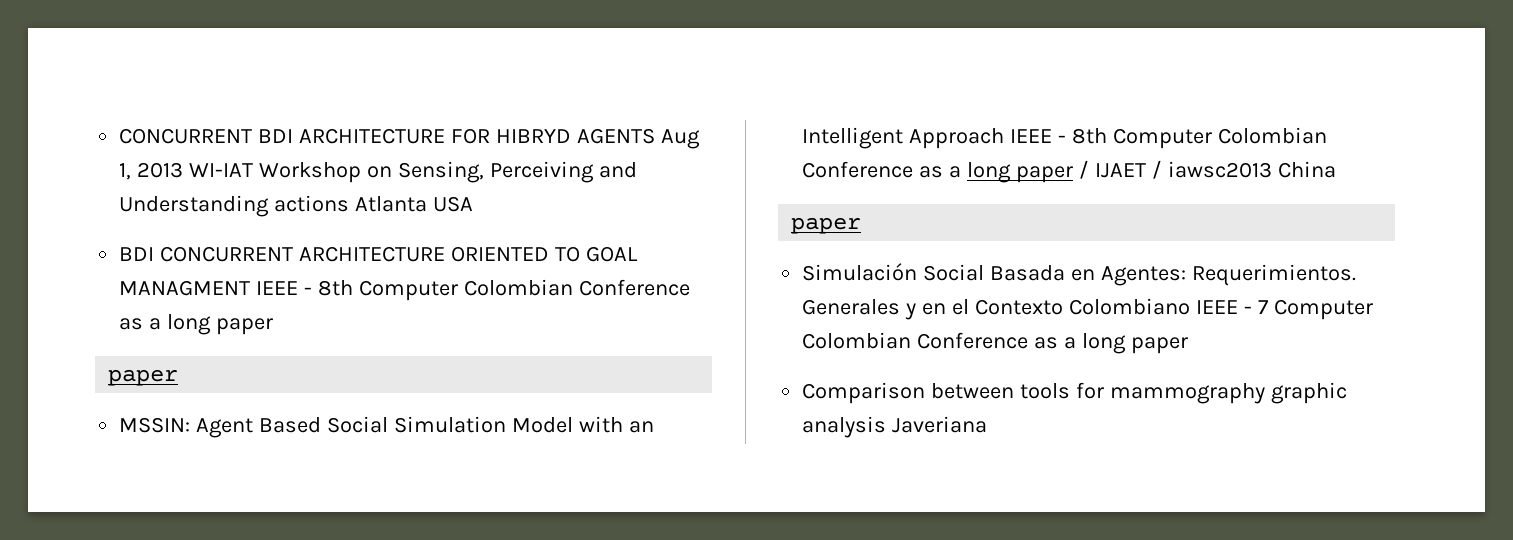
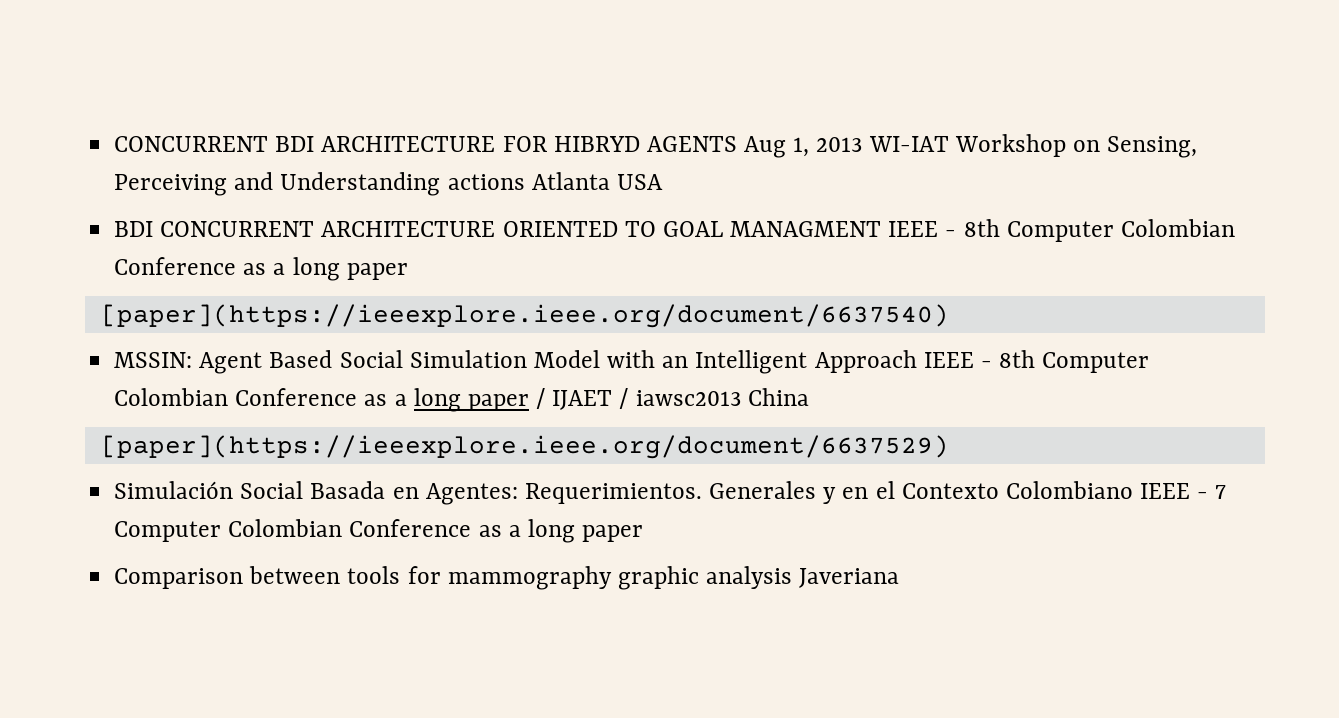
[108,369,179,386] paper -> [100,304,949,328] [paper](https://ieeexplore.ieee.org/document/6637540)
[791,217,862,234] paper -> [100,435,949,459] [paper](https://ieeexplore.ieee.org/document/6637529)

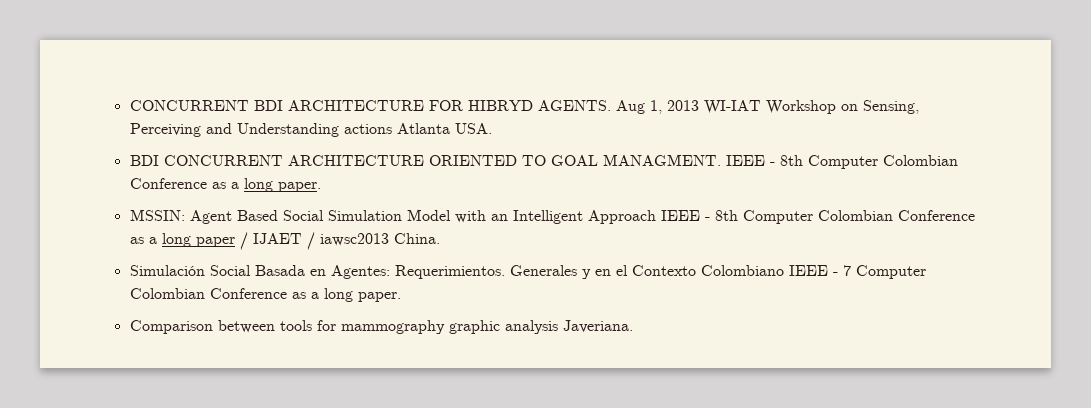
[646,136,737,152] AGENTS -> [537,100,611,111] AGENTS.
[616,174,663,190] USA -> [454,123,492,134] USA.
[730,219,1235,242] [114,257,408,281] [100,304,949,328] MANAGMENT IEEE - 8th Computer Colombian Conference as a long paper // [paper](https://ieeexplore.ieee.org/document/6637540) -> [602,154,958,169] [129,178,321,192] MANAGMENT. IEEE - 8th Computer Colombian Conference as a long paper.
[747,388,809,406] [100,435,949,459] China // [paper](https://ieeexplore.ieee.org/document/6637529) -> [393,233,440,244] China.
[582,525,644,542] paper -> [357,292,401,302] paper.
[799,568,900,588] Javeriana -> [562,320,633,333] Javeriana.

